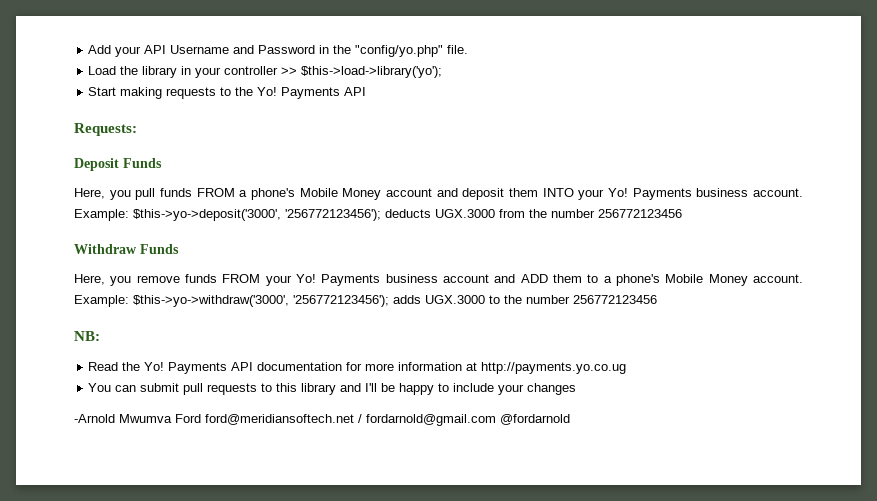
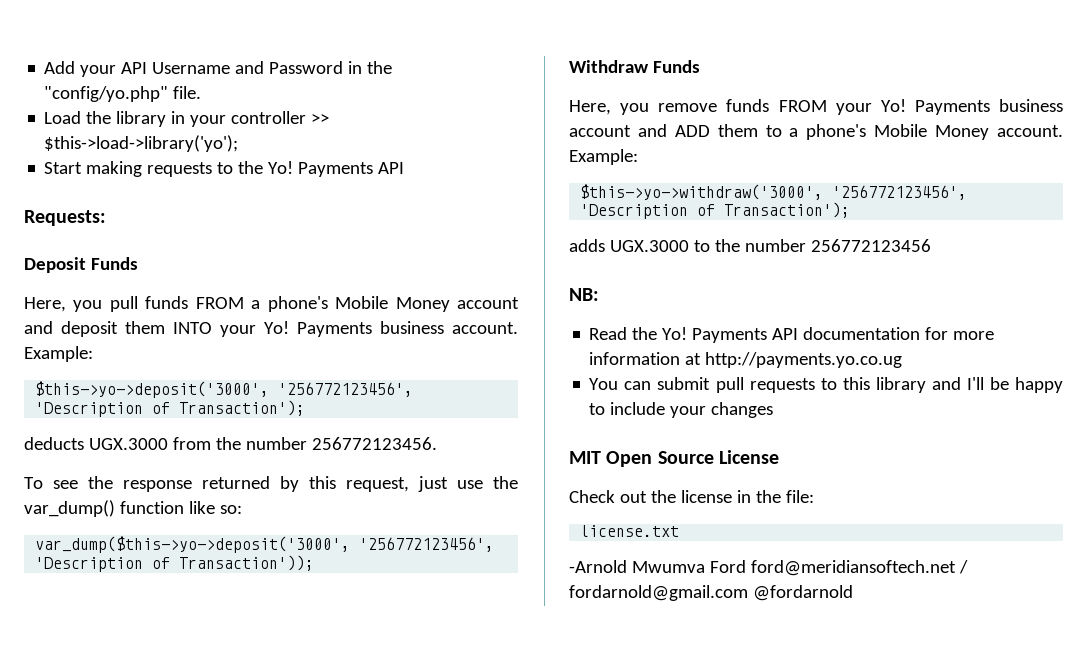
[133,209,381,221] $this->yo->deposit('3000', '256772123456'); -> [35,381,414,398] [35,400,306,417] // $this->yo->deposit('3000', '256772123456', 'Description of Transaction'); //
[598,209,682,218] 256772123456 -> [311,437,437,450] [24,476,518,492] [24,500,242,517] [35,536,495,553] [35,555,315,572] 256772123456. // To see the response returned by this request, just use the var_dump() function like so: // var_dump($this->yo->deposit('3000', '256772123456', 'Description of Transaction'));
[133,295,389,307] $this->yo->withdraw('3000', '256772123456'); -> [580,184,968,200] [580,202,851,219] // $this->yo->withdraw('3000', '256772123456', 'Description of Transaction'); //
(577, 389) none -> [569,450,780,467] [569,490,814,503] [580,525,680,537] // MIT Open Source License // Check out the license in the file: // license.txt

